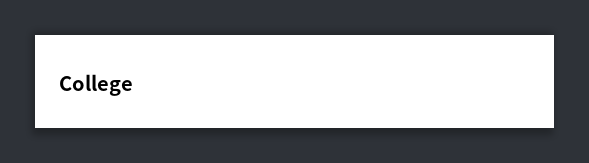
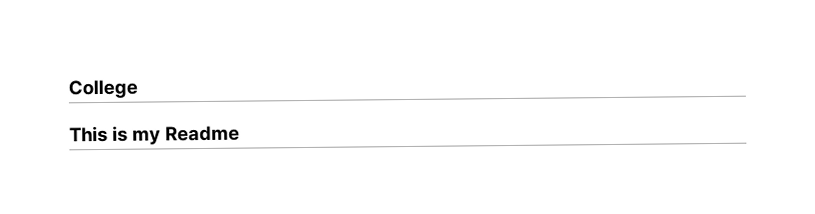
(133, 85) none -> [69,125,241,145] // This is my Readme

